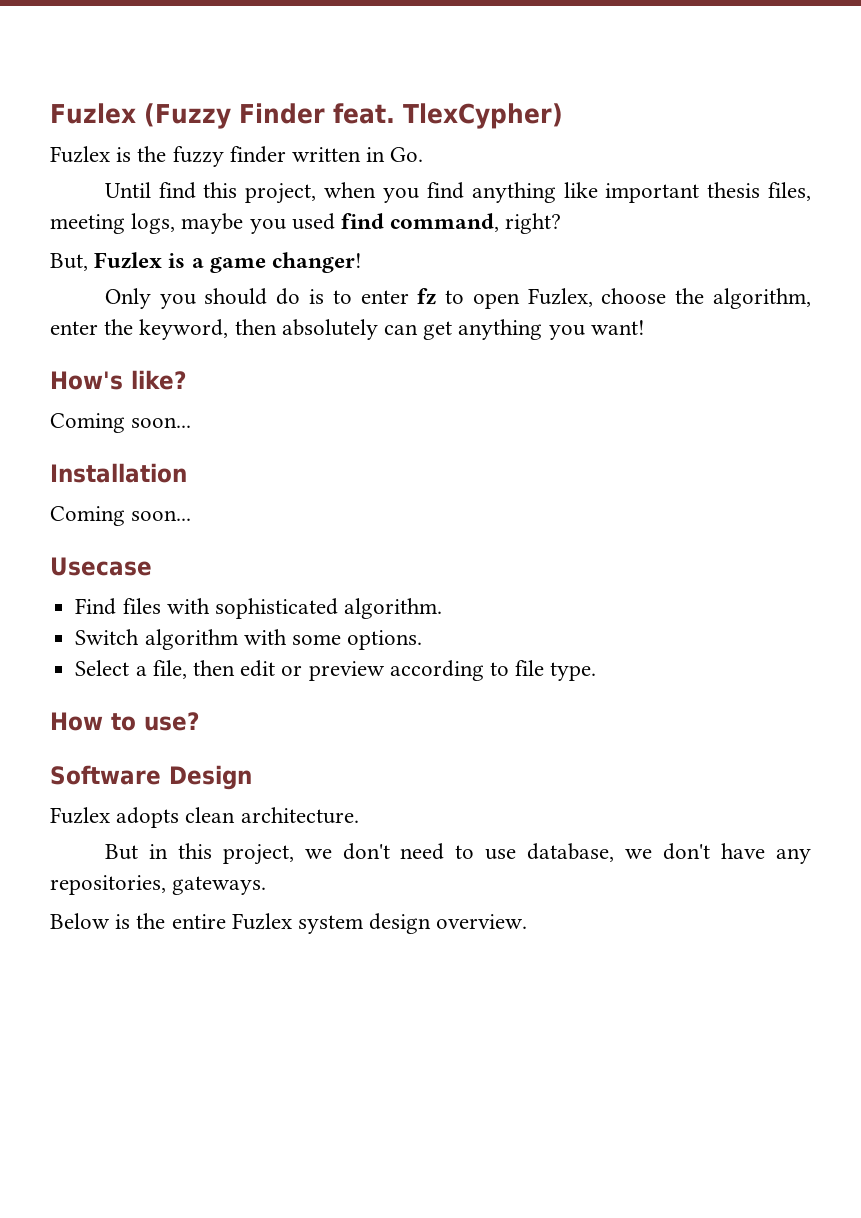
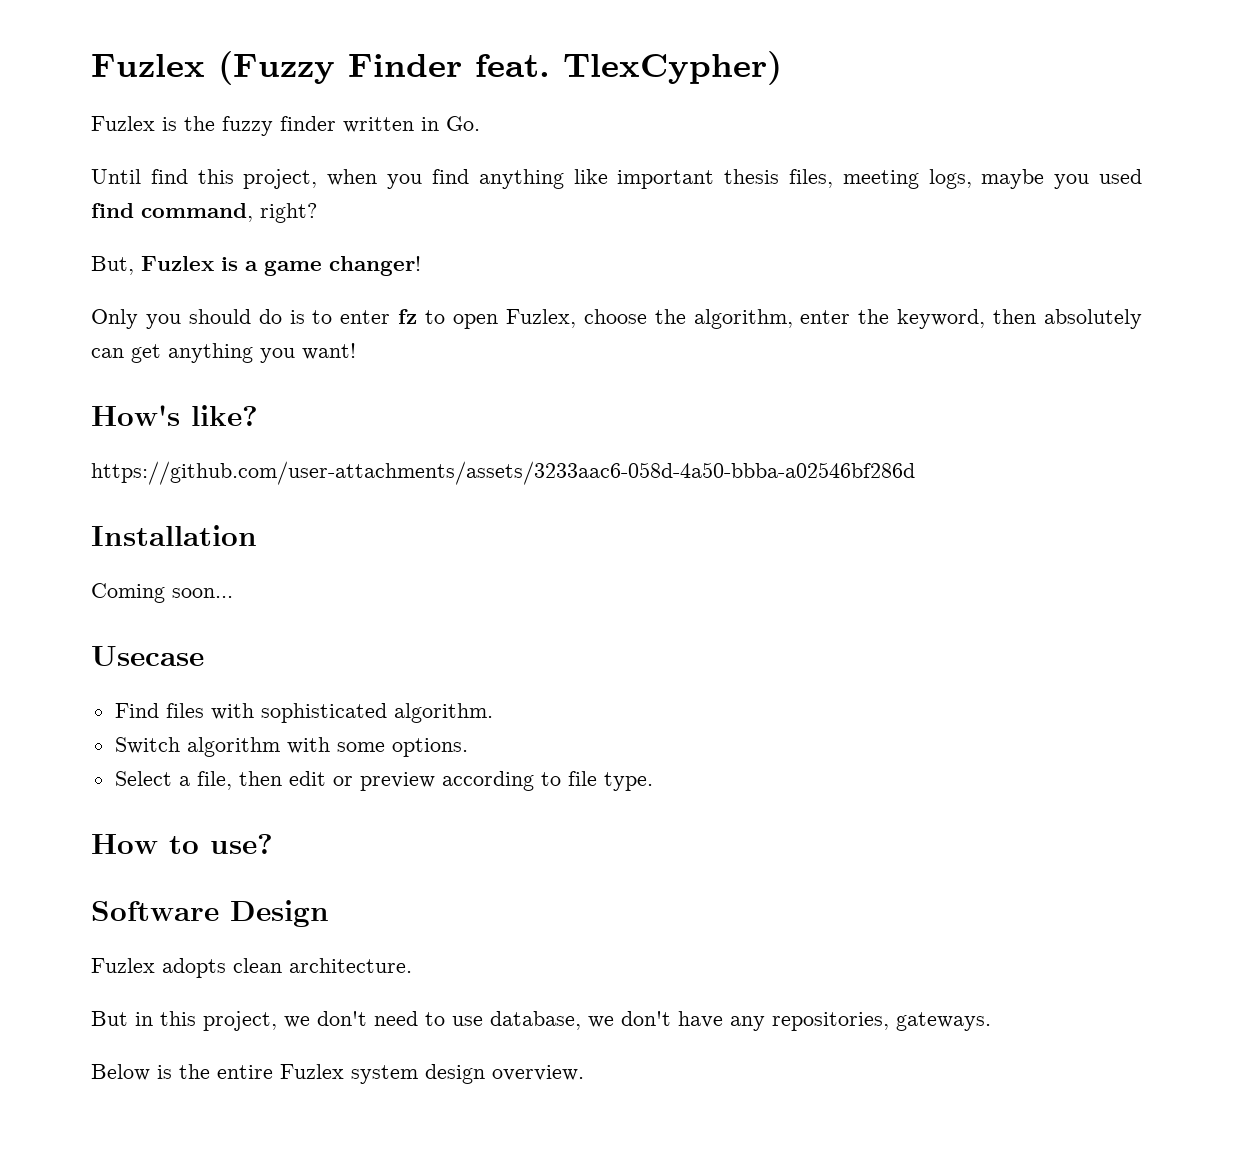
[50,413,192,433] Coming soon... -> [91,461,915,485] https://github.com/user-attachments/assets/3233aac6-058d-4a50-bbba-a02546bf286d

